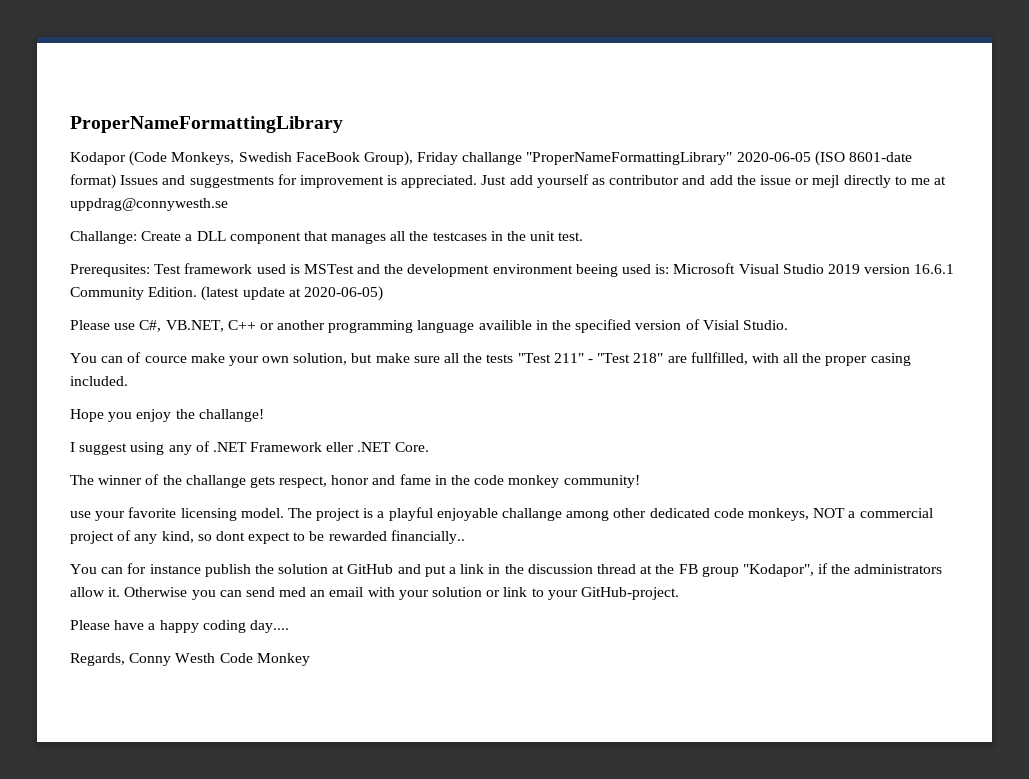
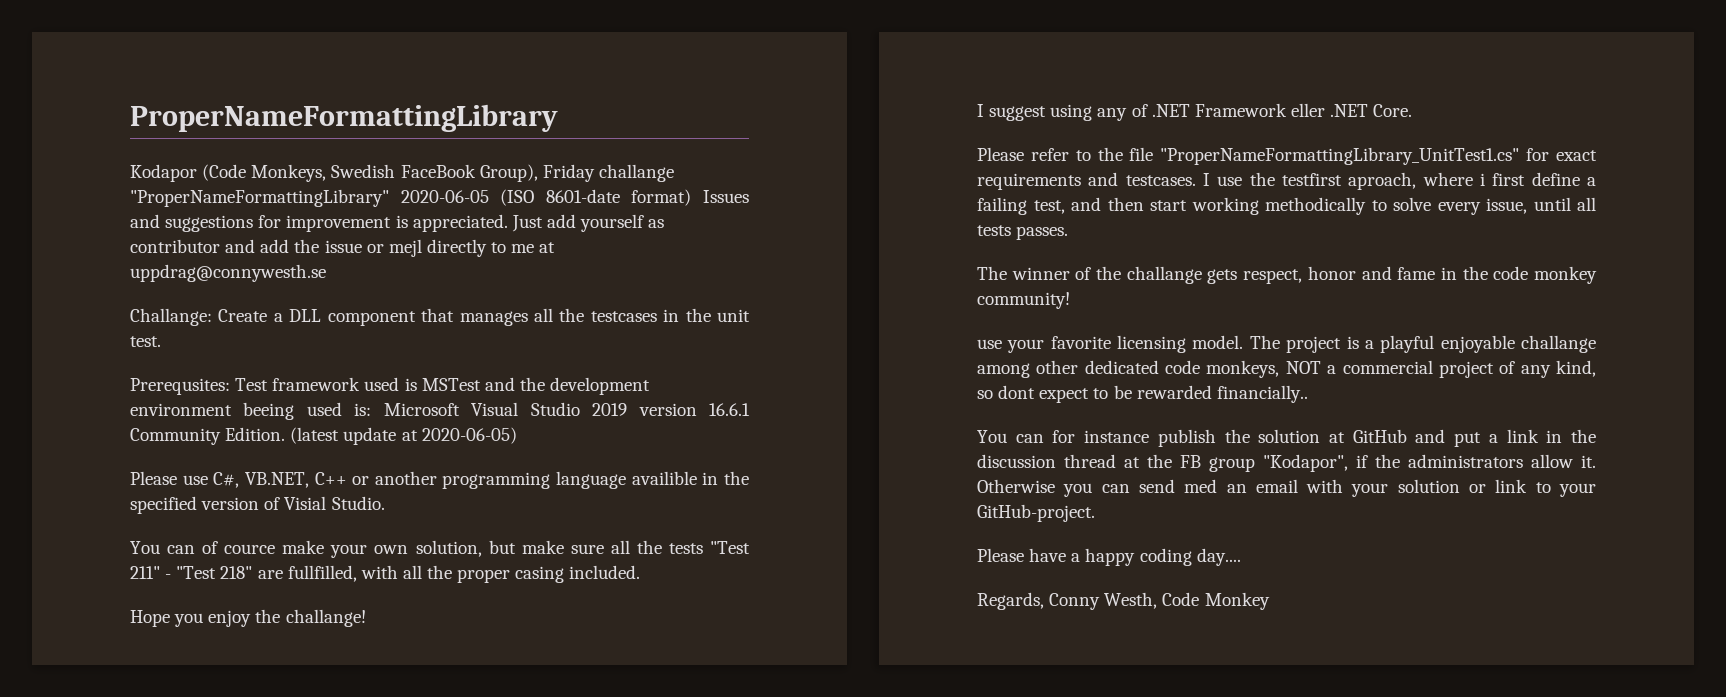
[189,176,274,188] suggestments -> [165,215,254,232] suggestions
(429, 447) none -> [977,147,1597,165] [977,172,1596,190] [977,197,1596,215] [977,225,1069,240] // Please refer to the file "ProperNameFormattingLibrary_UnitTest1.cs" for exact requirements and testcases. I use the testfirst aproach, where i first define a failing test, and then start working methodically to solve every issue, until all tests passes.
[175,653,216,663] Westh -> [1104,592,1158,609] Westh,

